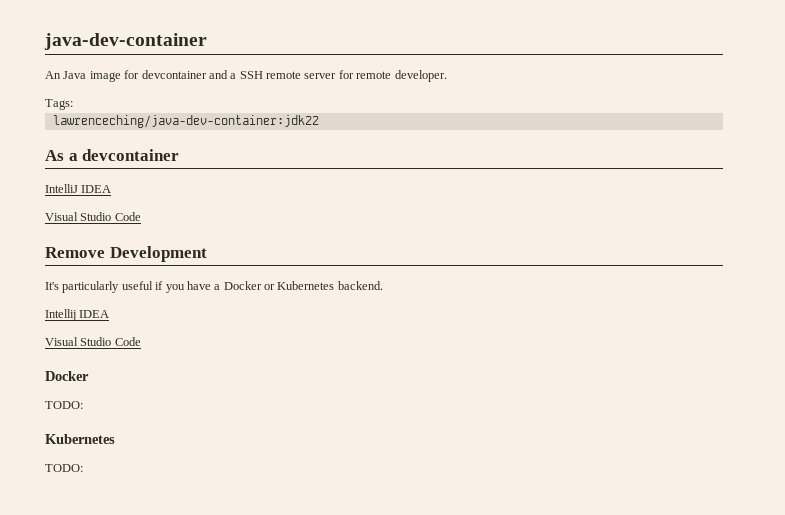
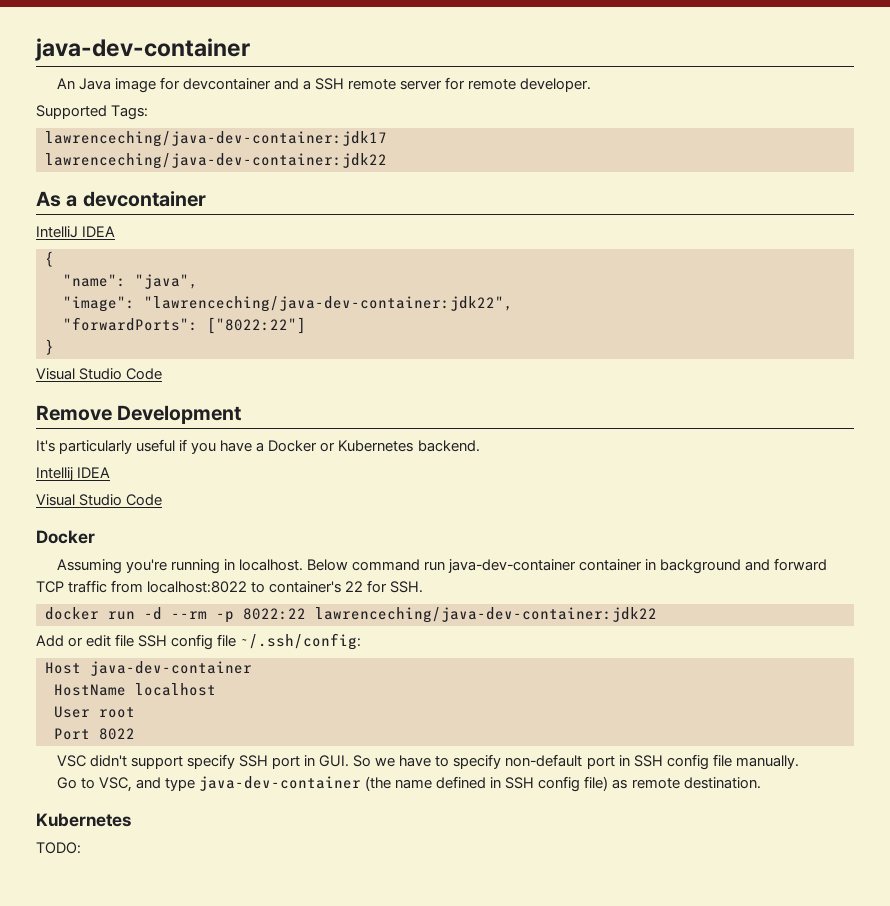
(447, 76) none -> [36,105,107,119] Supported
(73, 104) none -> [45,131,387,147] // lawrenceching/java-dev-container:jdk17
(112, 189) none -> [45,251,54,267] [63,274,198,289] [63,296,513,312] [63,317,306,334] [45,339,54,355] // { // "name": "java", // "image": "lawrenceching/java-dev-container:jdk22", // "forwardPorts": ["8022:22"] // }
[45,401,83,409] TODO: -> [56,558,828,574] [36,580,424,593] [45,607,657,623] [36,633,362,650] [45,661,252,676] [54,683,216,696] [54,706,135,718] [54,728,135,740] [56,754,799,770] [56,776,761,792] Assuming you're running in localhost. Below command run java-dev-container container in background and forward TCP traffic from localhost:8022 to container's 22 for SSH. // docker run -d --rm -p 8022:22 lawrenceching/java-dev-container:jdk22 // Add or edit file SSH config file ~/.ssh/config: // Host java-dev-container // HostName localhost // User root // Port 8022 // VSC didn't support specify SSH port in GUI. So we have to specify non-default port in SSH config file manually. // Go to VSC, and type java-dev-container (the name defined in SSH config file) as remote destination.

